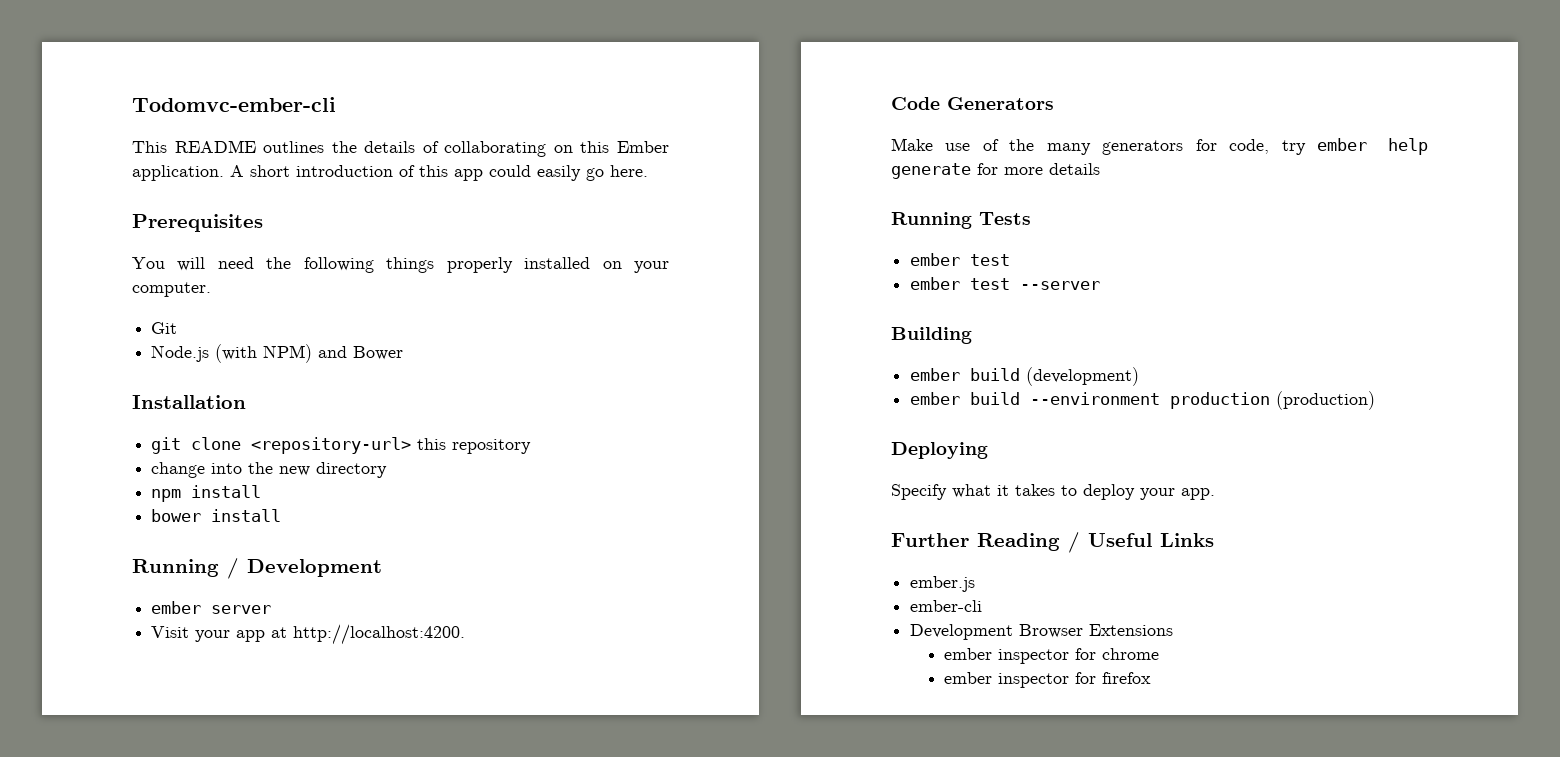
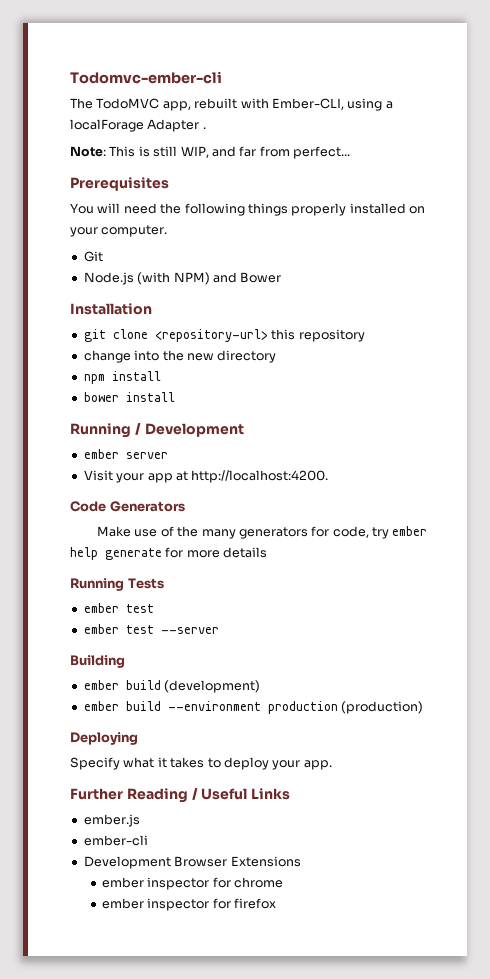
[132,140,669,157] [132,165,648,181] This README outlines the details of collaborating on this Ember application. A short introduction of this app could easily go here. -> [70,98,393,111] [70,119,206,132] [70,146,350,159] The TodoMVC app, rebuilt with Ember-CLI, using a localForage Adapter . // Note: This is still WIP, and far from perfect...

